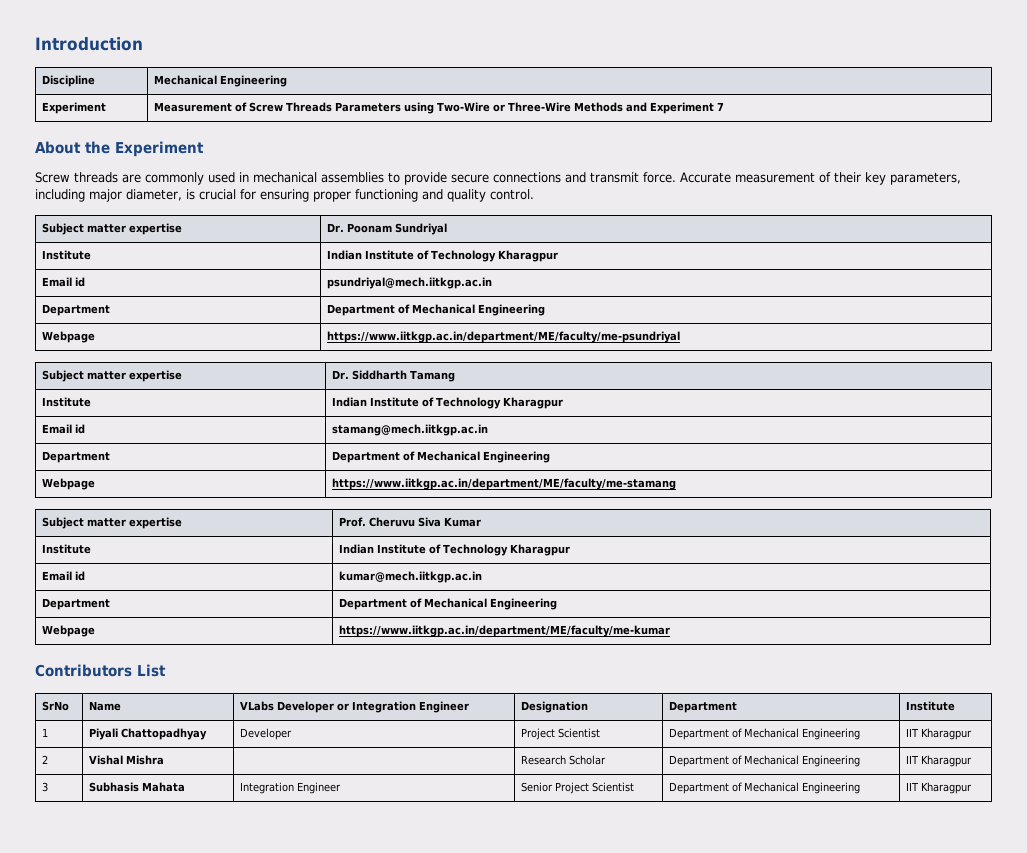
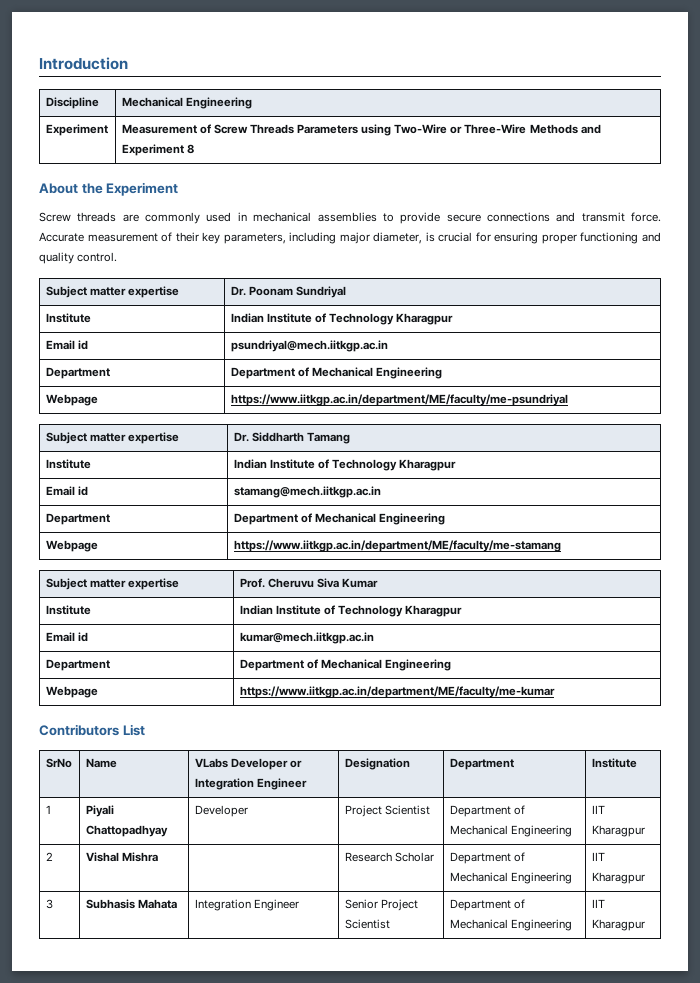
[716,102,724,111] 7 -> [186,144,194,154] 8

